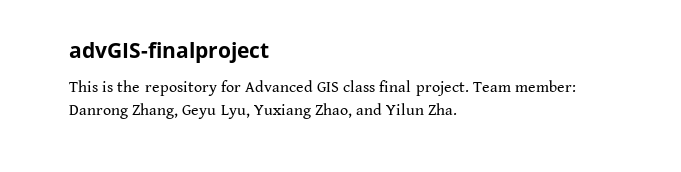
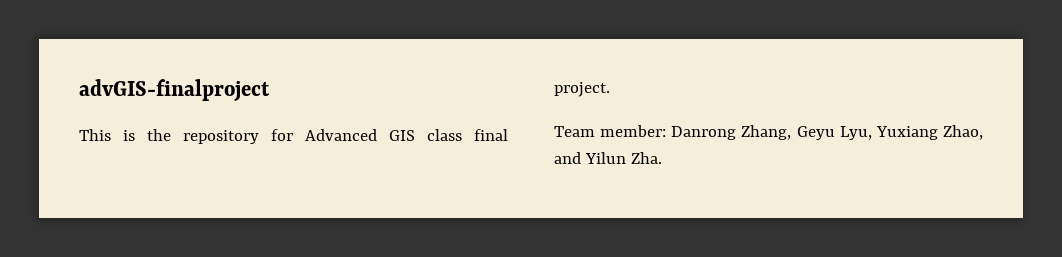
(469, 88) none -> (610, 89) //

